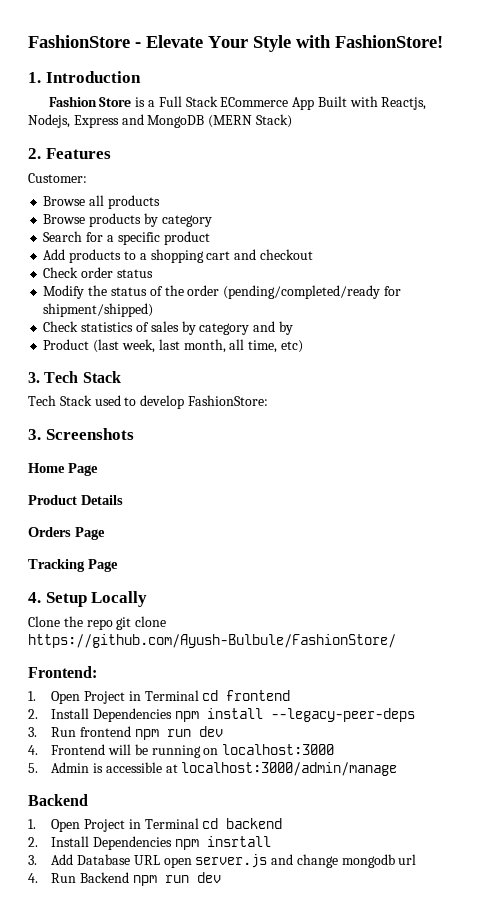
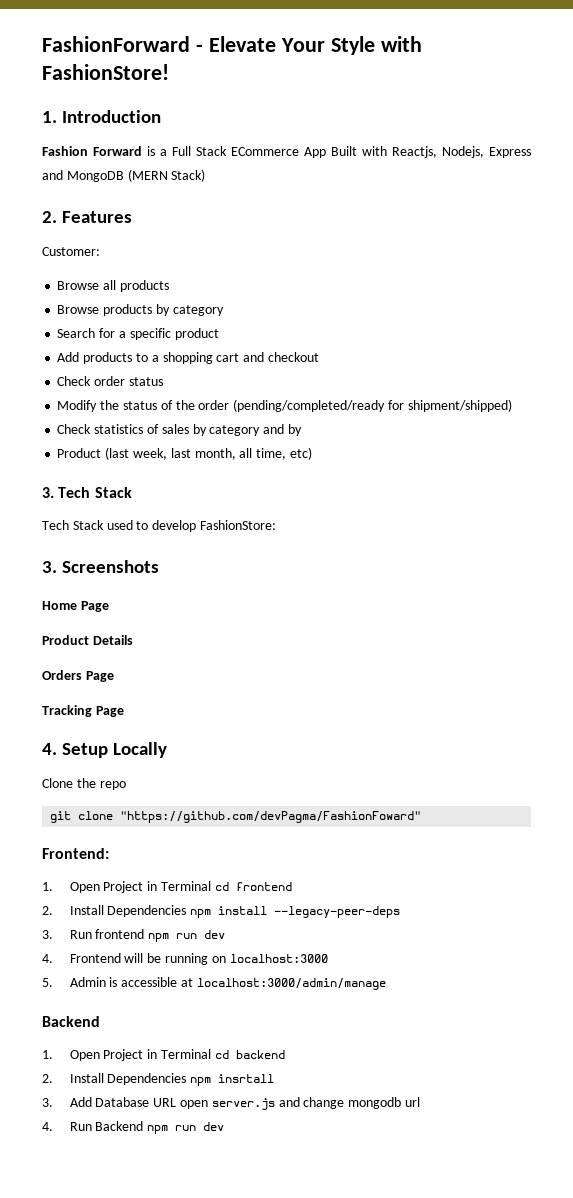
[28,35,130,48] FashionStore -> [42,36,190,52] FashionForward
[99,97,132,107] Store -> [93,146,142,156] Forward
(113, 624) none -> (126, 785) //
[28,634,396,648] https://github.com/Ayush-Bulbule/FashionStore/ -> [120,811,422,823] "https://github.com/devPagma/FashionFoward"

